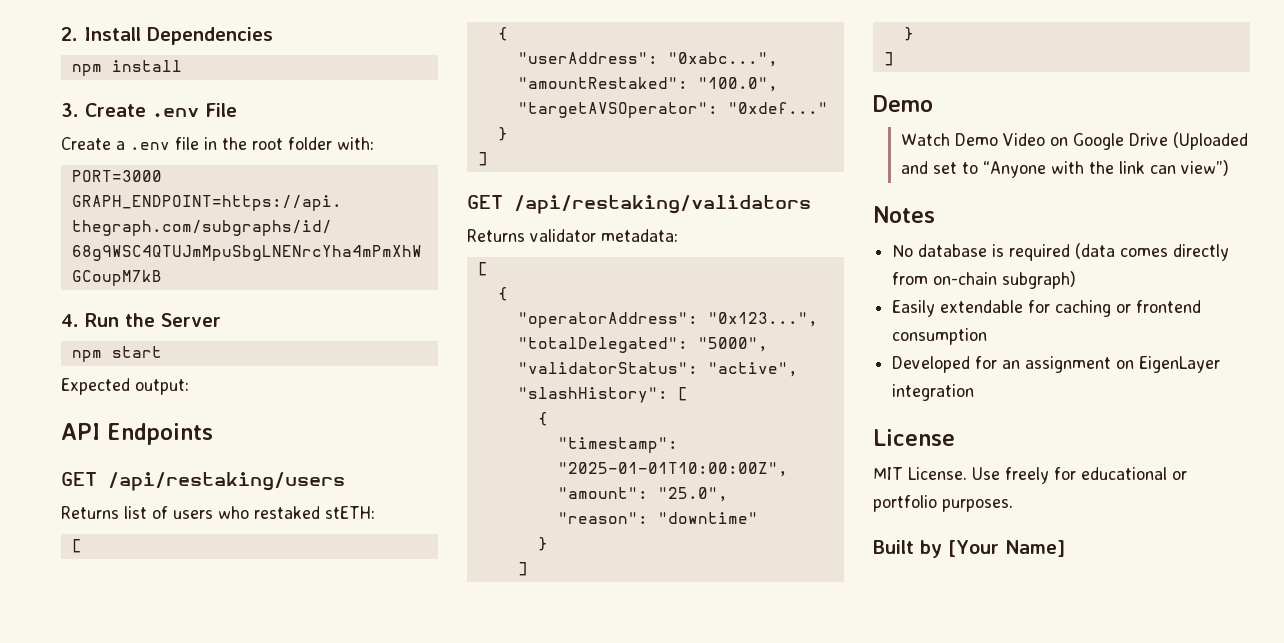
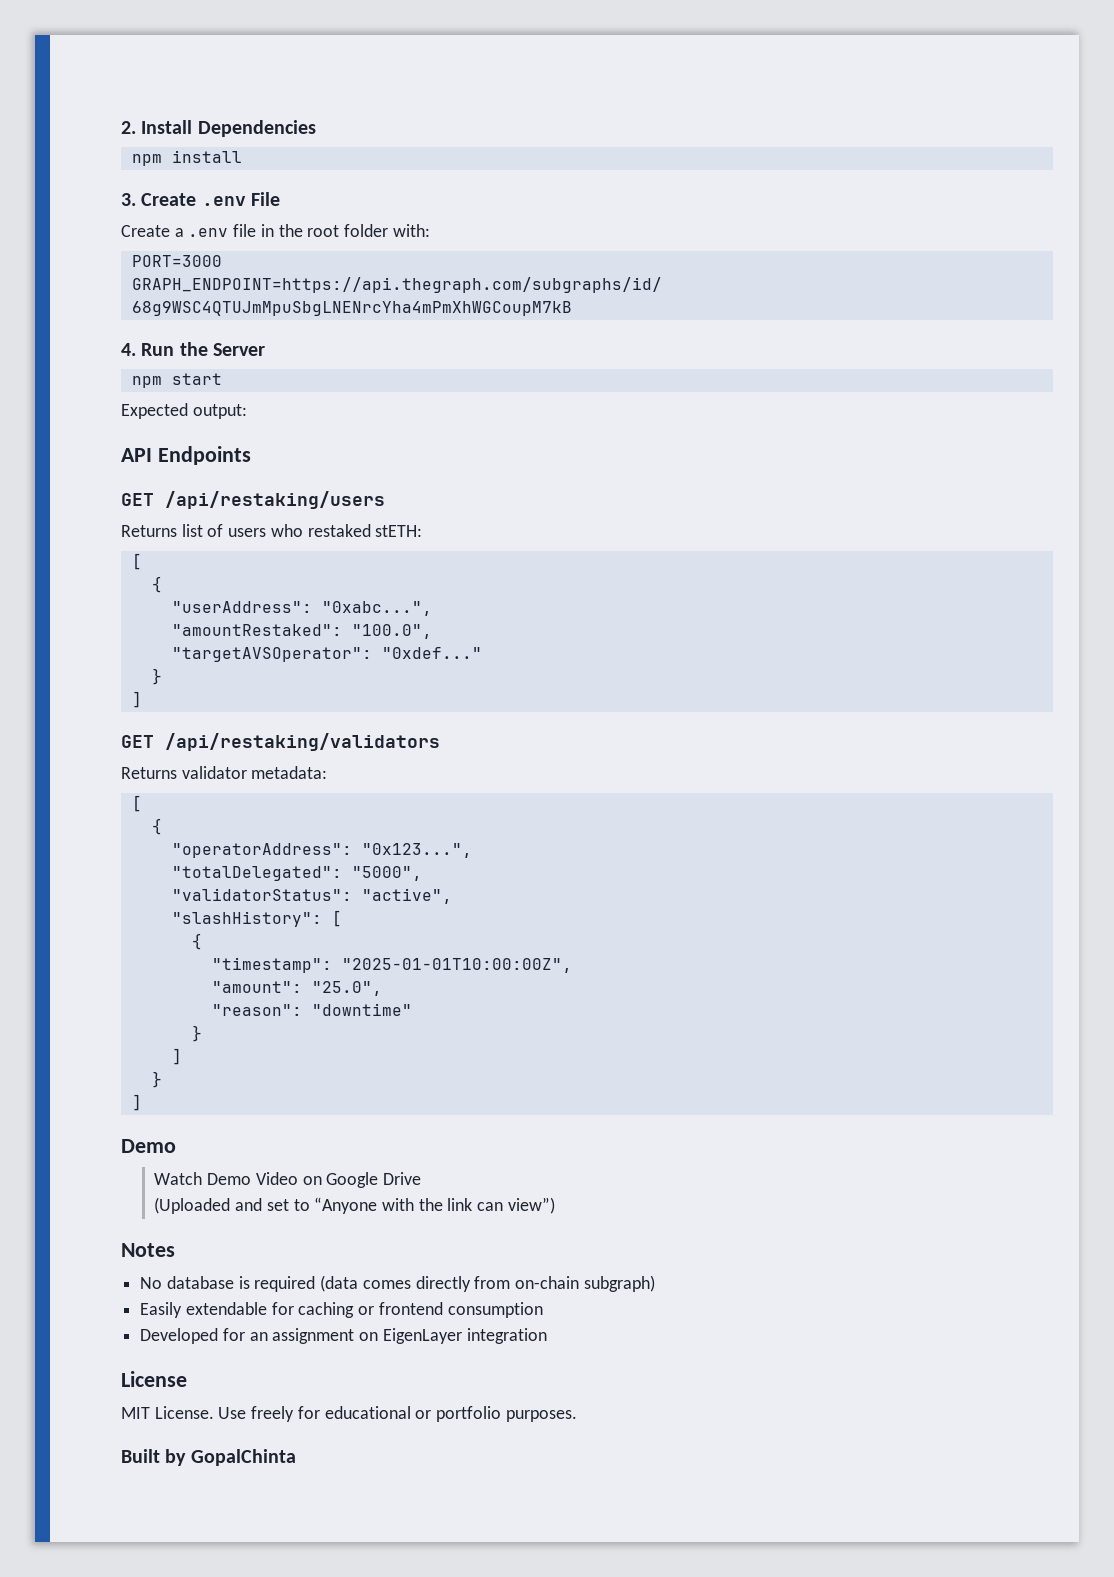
(1168, 139) none -> (421, 1178) //
[948,540,1065,557] [Your Name] -> [190,1449,296,1466] GopalChinta

